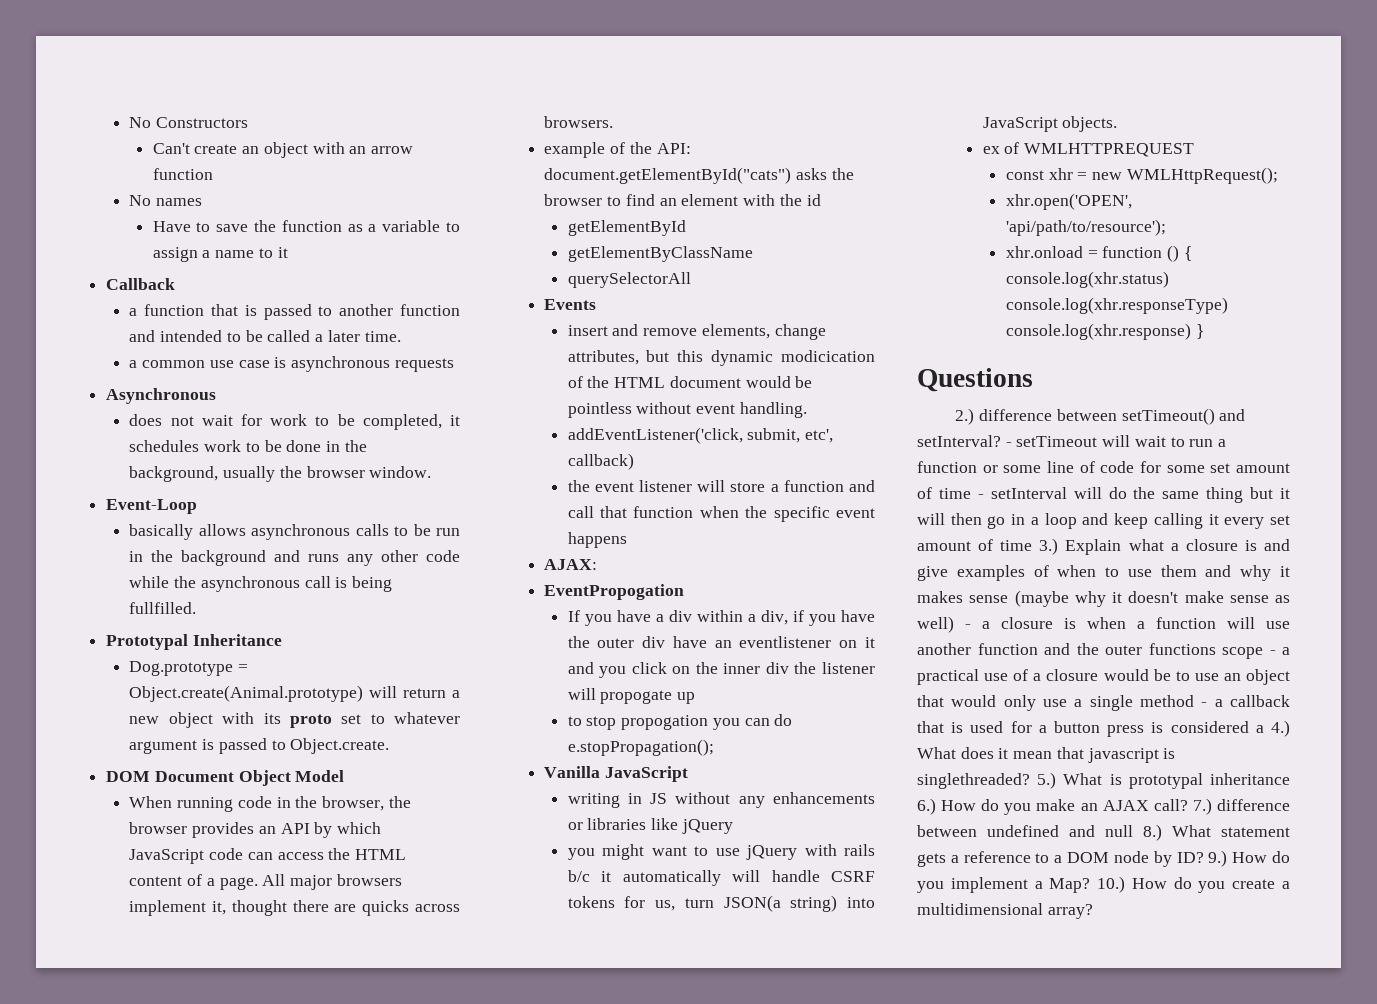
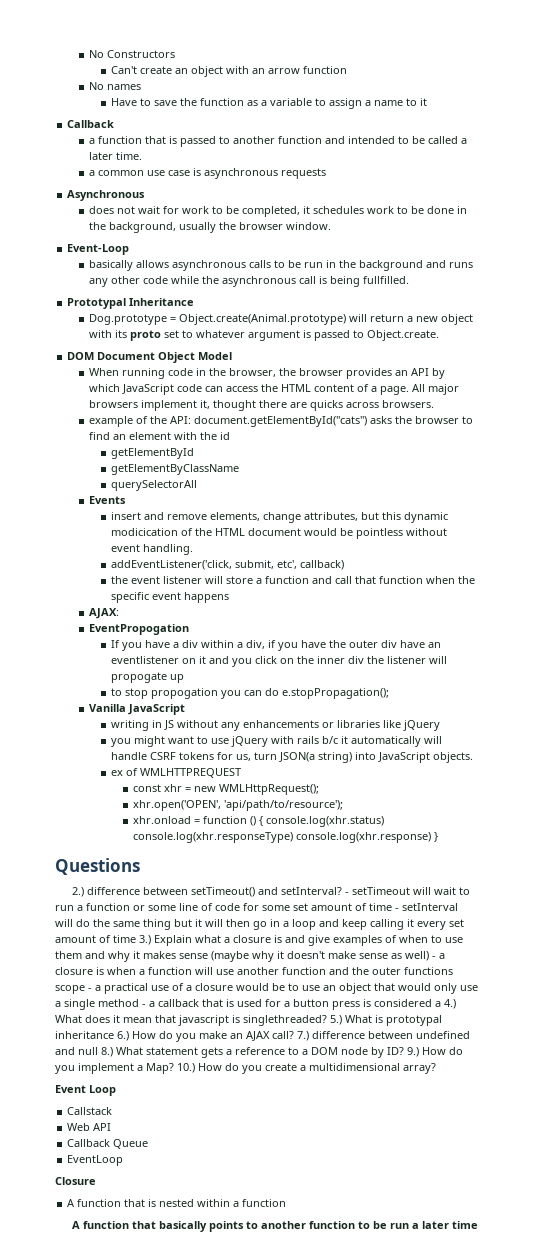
(1093, 911) none -> [55,1085,116,1096] [67,1107,113,1115] [67,1123,112,1131] [67,1139,149,1149] [67,1155,124,1166] [55,1177,96,1185] [67,1199,287,1207] [71,1221,478,1232] // Event Loop // Callstack // Web API // Callback Queue // EventLoop // Closure // A function that is nested within a function // A function that basically points to another function to be run a later time

